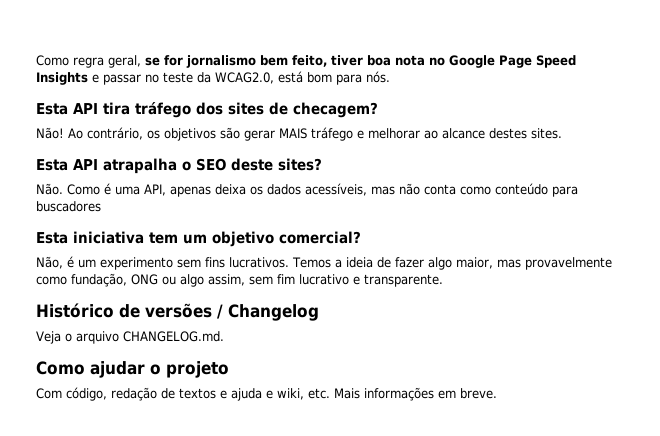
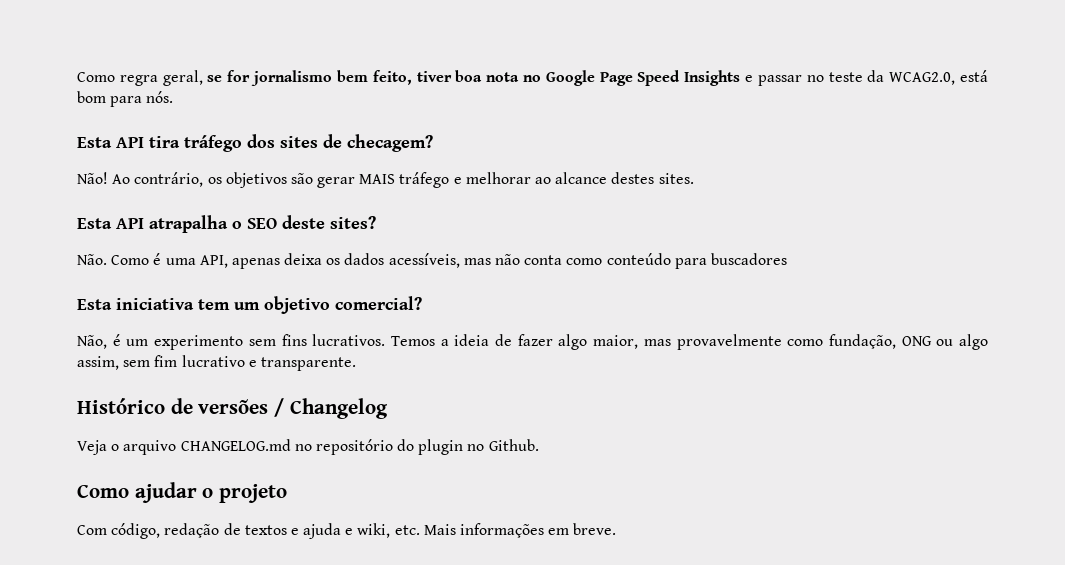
[122,331,224,342] CHANGELOG.md. -> [180,439,539,455] CHANGELOG.md no repositório do plugin no Github.

